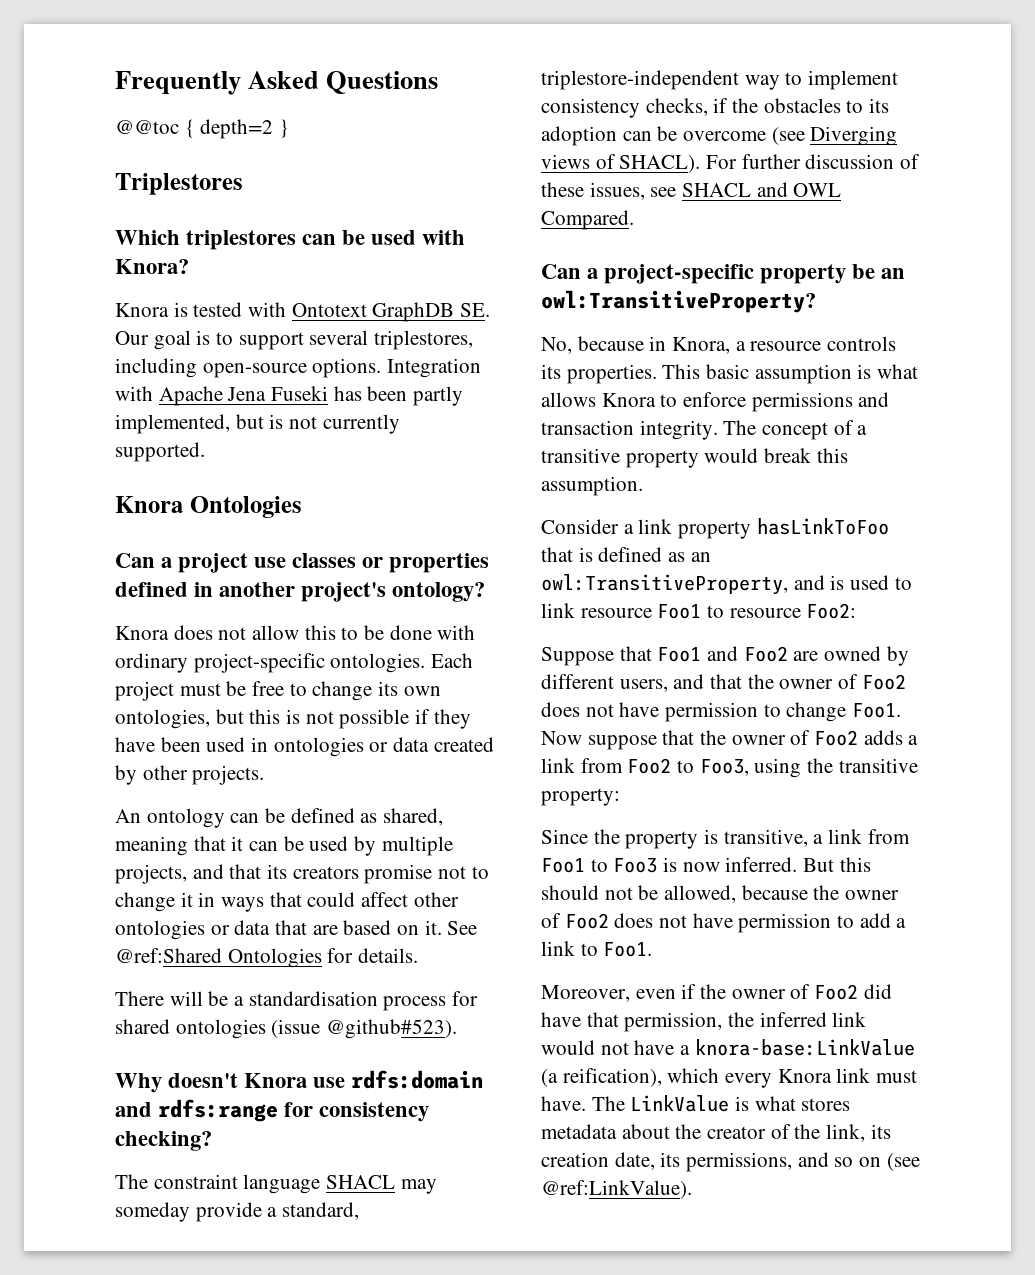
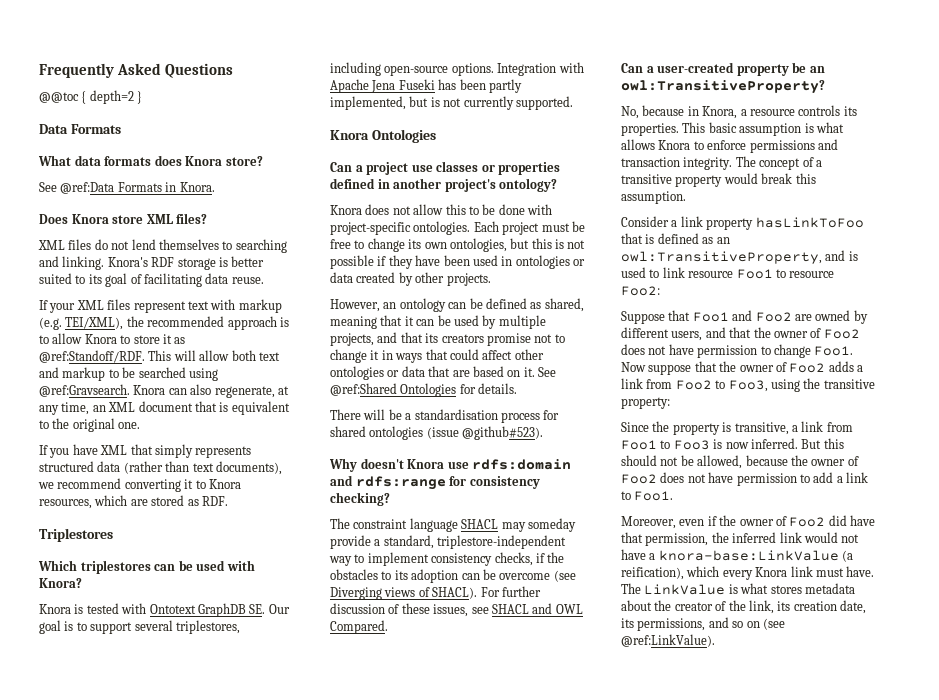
(290, 128) none -> [39,124,121,134] [38,155,263,166] [39,182,215,194] [39,213,208,224] [38,239,287,253] [39,256,265,270] [39,273,264,287] [39,299,282,313] [39,316,289,330] [39,333,186,344] [39,350,280,363] [39,367,218,381] [39,384,289,398] [39,401,290,415] [39,418,141,432] [39,444,252,458] [39,461,282,475] [38,478,241,492] [39,495,228,509] // Data Formats // What data formats does Knora store? // See @ref:Data Formats in Knora. // Does Knora store XML files? // XML files do not lend themselves to searching and linking. Knora's RDF storage is better suited to its goal of facilitating data reuse. // If your XML files represent text with markup (e.g. TEI/XML), the recommended approach is to allow Knora to store it as @ref:Standoff/RDF. This will allow both text and markup to be searched using @ref:Gravsearch. Knora can also regenerate, at any time, an XML document that is equivalent to the original one. // If you have XML that simply represents structured data (rather than text documents), we recommend converting it to Knora resources, which are stored as RDF.
[115,653,188,673] ordinary -> (552, 209) none
[115,809,141,823] An -> [330,299,397,312] However, an
[604,264,755,284] project-specific -> [657,62,735,73] user-created

